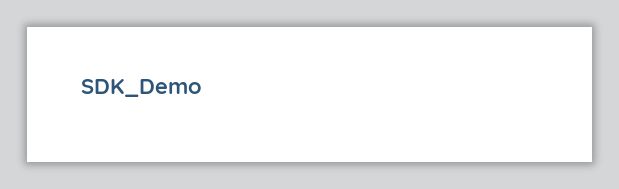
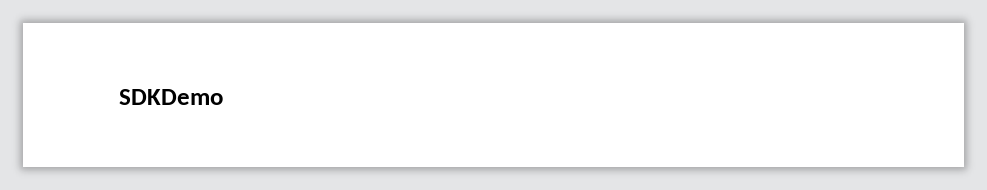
[81,79,202,97] SDK_Demo -> [119,89,223,105] SDKDemo

